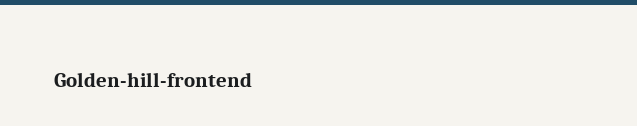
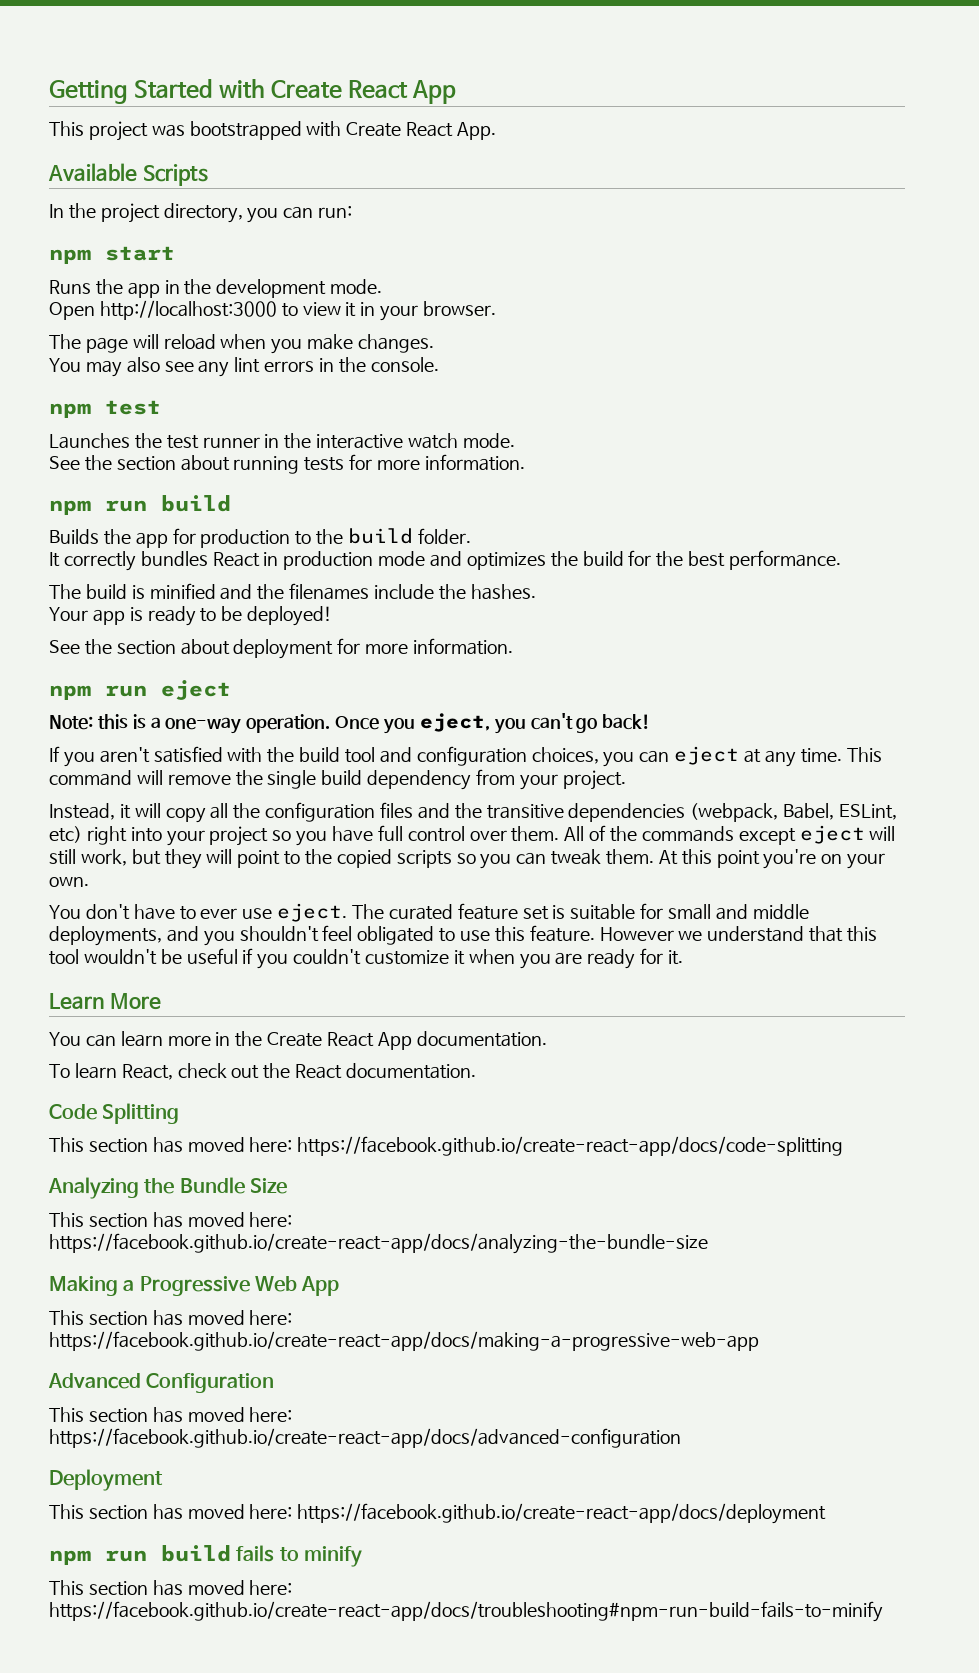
[54,72,252,87] Golden-hill-frontend -> [49,79,457,104] [49,121,497,141] [48,163,208,186] [49,203,353,223] [49,246,175,264] [49,279,383,298] [49,300,497,321] [49,334,435,354] [49,357,439,377] [49,400,161,418] [49,433,515,449] [49,454,525,474] [49,495,231,515] [49,528,471,548] [49,550,842,571] [49,583,536,600] [49,606,333,626] [49,638,514,659] [49,680,231,700] [49,713,651,734] [49,746,882,767] [49,769,626,790] [49,802,898,823] [49,825,896,846] [49,849,886,869] [49,877,89,887] [49,903,809,922] [49,925,878,946] [49,948,684,969] [49,993,161,1010] [49,1031,547,1050] [49,1063,477,1080] [49,1103,180,1124] [49,1136,844,1156] [48,1177,287,1199] [49,1212,293,1228] [49,1233,708,1254] [49,1276,340,1296] [49,1310,293,1326] [49,1331,759,1351] [48,1373,275,1393] [49,1407,293,1423] [49,1428,681,1448] [49,1469,163,1491] [49,1503,827,1524] [49,1545,362,1567] [49,1580,293,1596] [49,1601,883,1622] Getting Started with Create React App // This project was bootstrapped with Create React App. // Available Scripts // In the project directory, you can run: // npm start // Runs the app in the development mode. // Open http://localhost:3000 to view it in your browser. // The page will reload when you make changes. // You may also see any lint errors in the console. // npm test // Launches the test runner in the interactive watch mode. // See the section about running tests for more information. // npm run build // Builds the app for production to the build folder. // It correctly bundles React in production mode and optimizes the build for the best performance. // The build is minified and the filenames include the hashes. // Your app is ready to be deployed! // See the section about deployment for more information. // npm run eject // Note: this is a one-way operation. Once you eject, you can't go back! // If you aren't satisfied with the build tool and configuration choices, you can eject at any time. This command will remove the single build dependency from your project. // Instead, it will copy all the configuration files and the transitive dependencies (webpack, Babel, ESLint, etc) right into your project so you have full control over them. All of the commands except eject will still work, but they will point to the copied scripts so you can tweak them. At this point you're on your own. // You don't have to ever use eject. The curated feature set is suitable for small and middle deployments, and you shouldn't feel obligated to use this feature. However we understand that this tool wouldn't be useful if you couldn't customize it when you are ready for it. // Learn More // You can learn more in the Create React App documentation. // To learn React, check out the React documentation. // Code Splitting // This section has moved here: https://facebook.github.io/create-react-app/docs/code-splitting // Analyzing the Bundle Size // This section has moved here: https://facebook.github.io/create-react-app/docs/analyzing-the-bundle-size // Making a Progressive Web App // This section has moved here: https://facebook.github.io/create-react-app/docs/making-a-progressive-web-app // Advanced Configuration // This section has moved here: https://facebook.github.io/create-react-app/docs/advanced-configuration // Deployment // This section has moved here: https://facebook.github.io/create-react-app/docs/deployment // npm run build fails to minify // This section has moved here: https://facebook.github.io/create-react-app/docs/troubleshooting#npm-run-build-fails-to-minify

